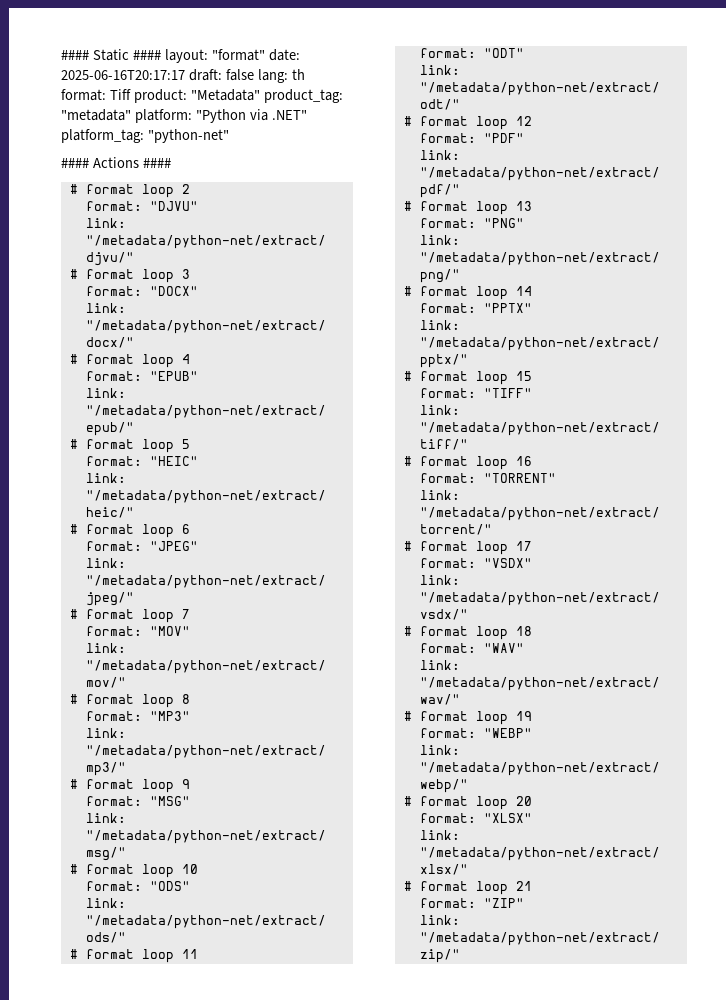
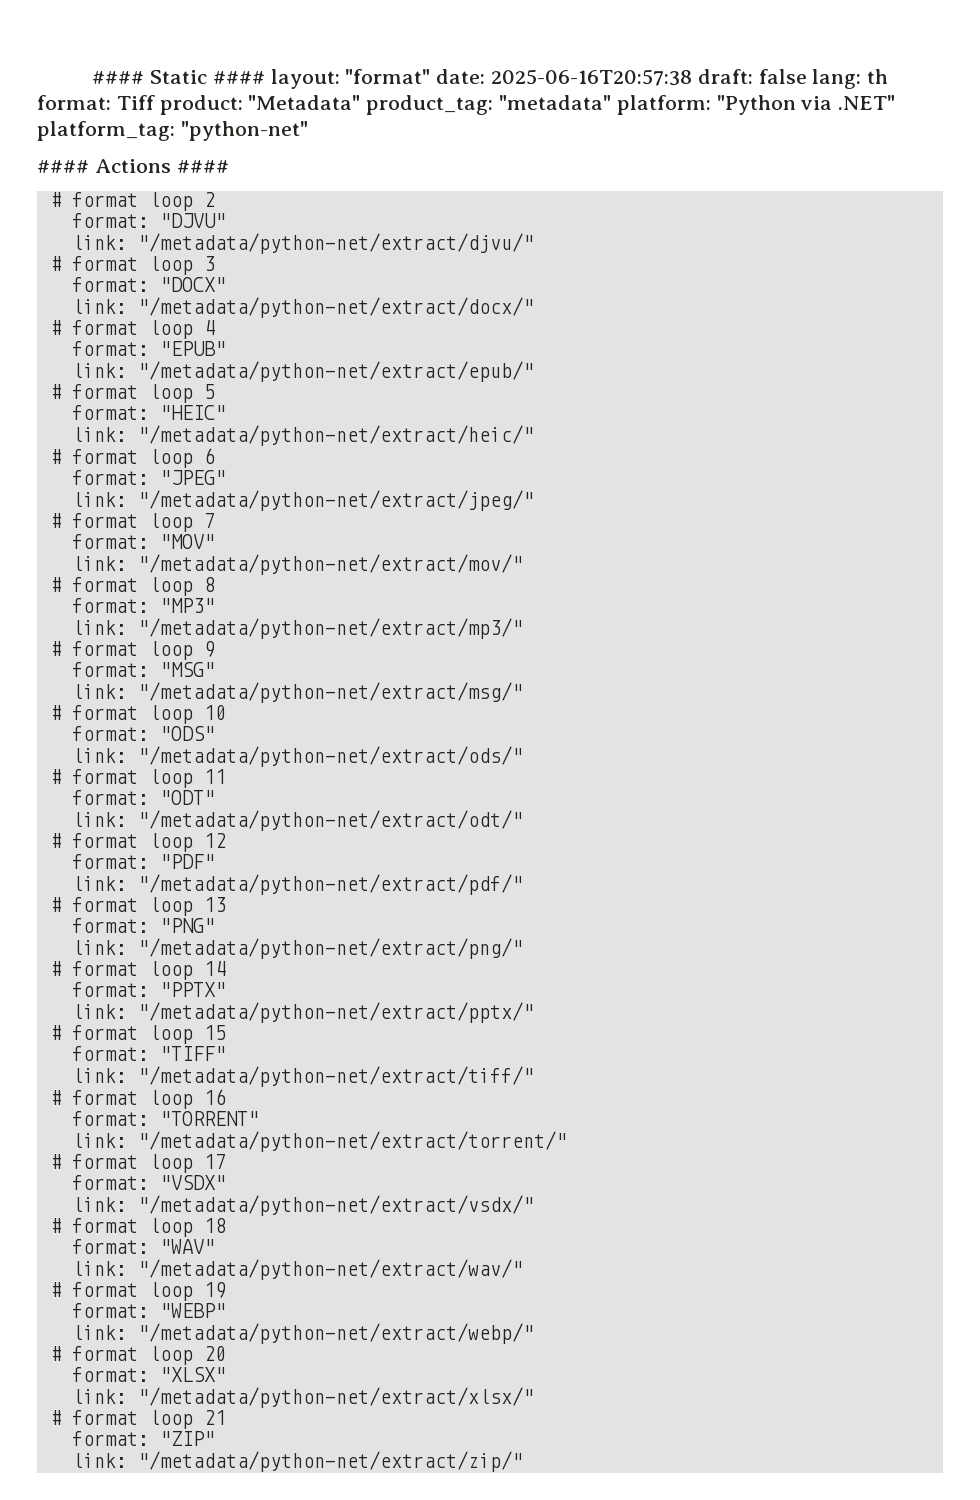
[61,70,185,80] 2025-06-16T20:17:17 -> [490,69,692,86] 2025-06-16T20:57:38

